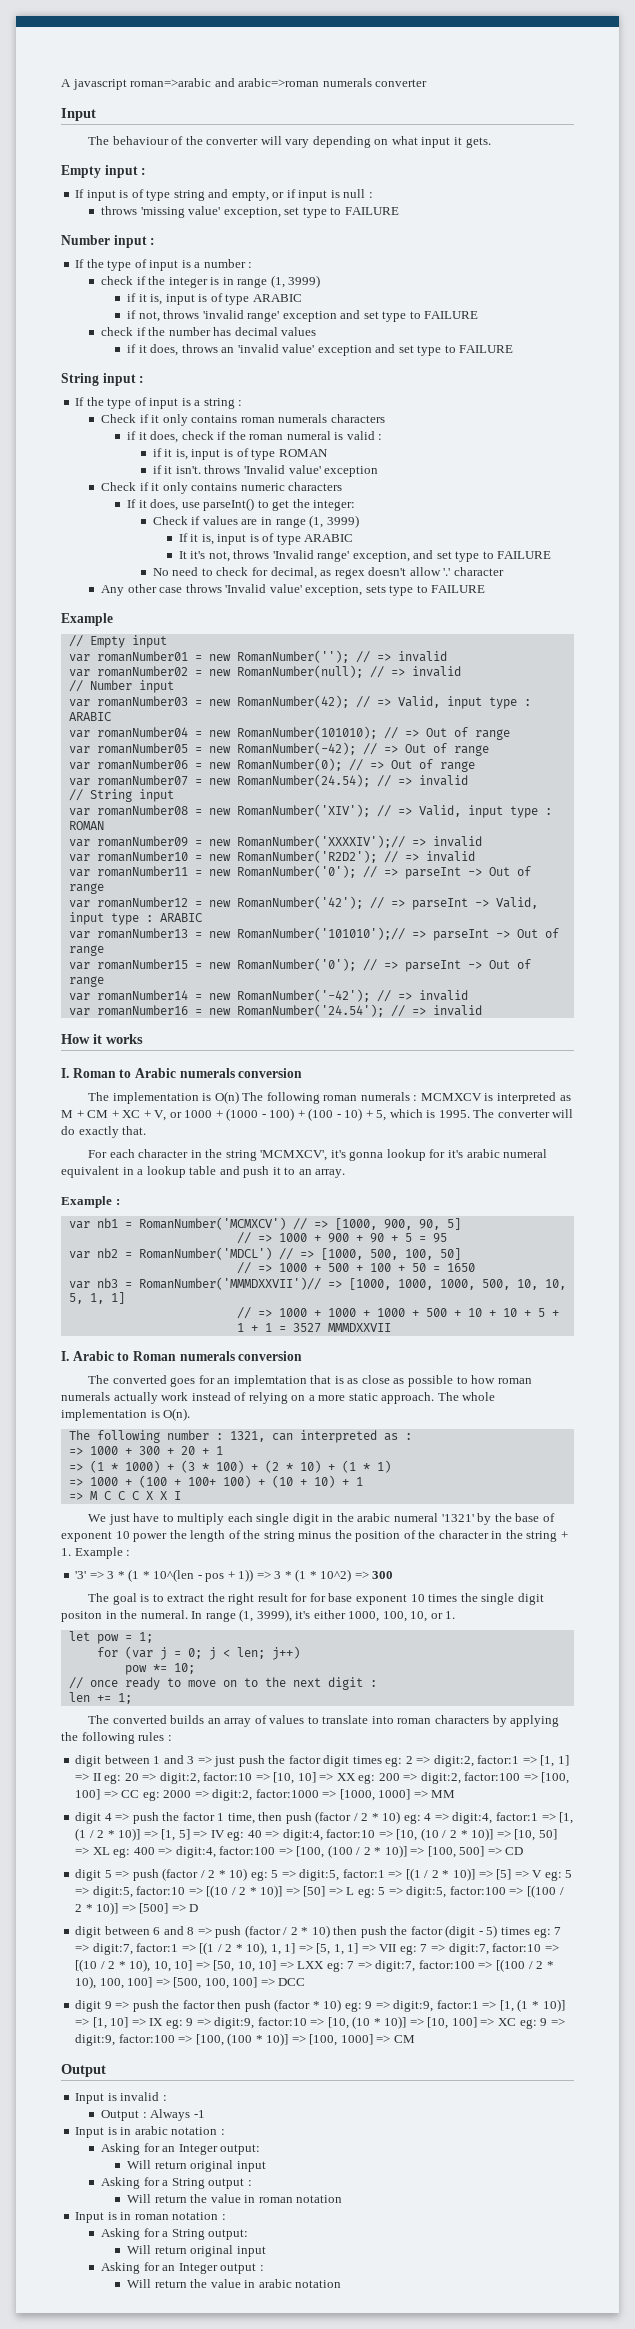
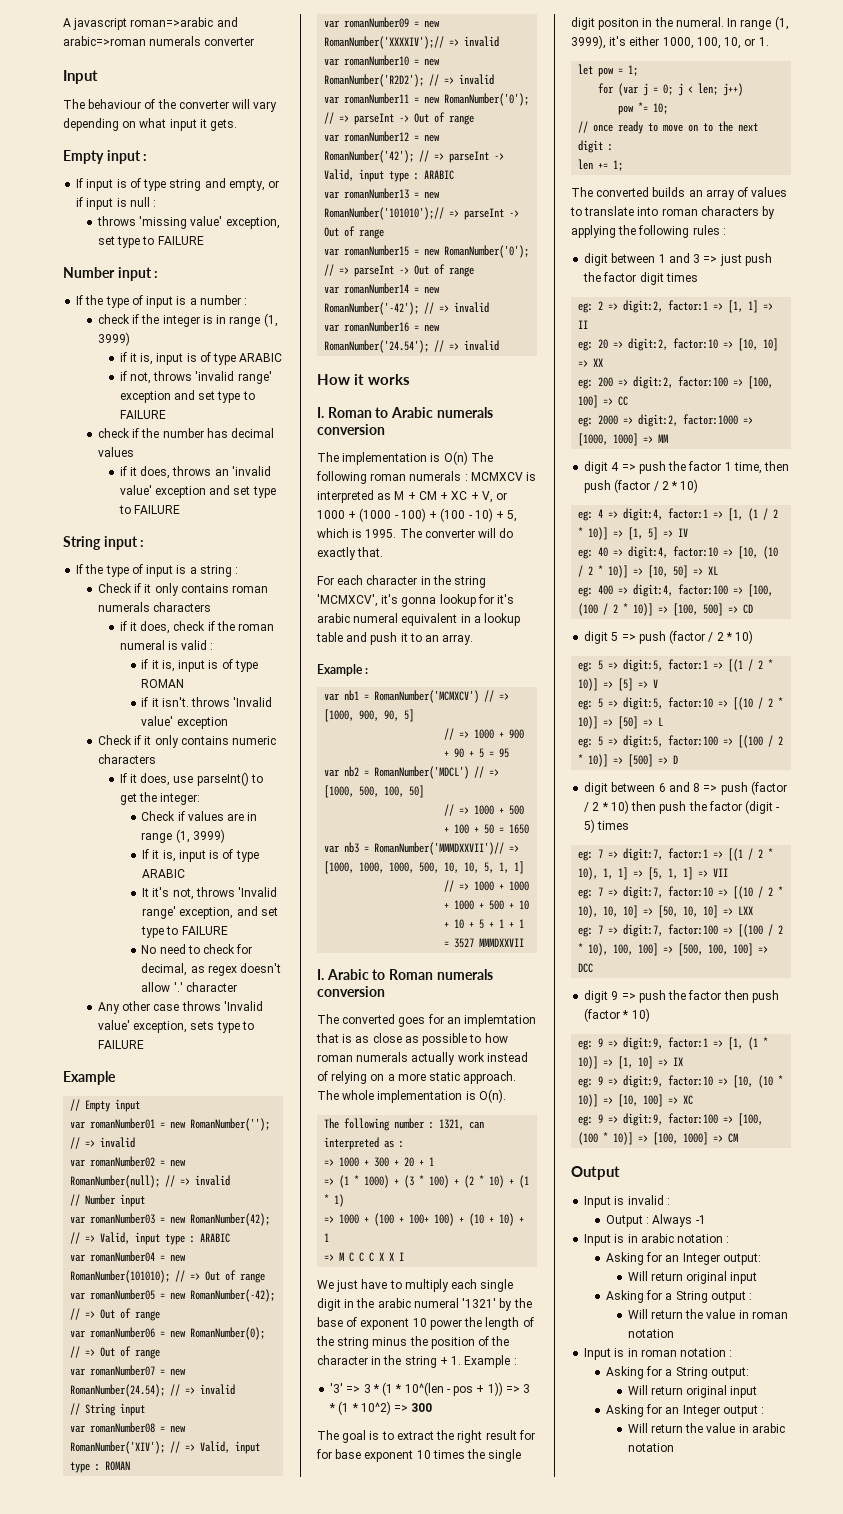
(382, 1760) none -> (698, 277) //
(101, 1777) none -> (589, 324) //
(356, 1777) none -> (604, 362) //
(140, 1794) none -> (629, 401) //
(401, 1817) none -> (699, 486) //
(225, 1834) none -> (689, 532) //
(110, 1851) none -> (719, 570) //
(248, 1874) none -> (754, 637) //
(543, 1874) none -> (659, 683) //
(355, 1891) none -> (664, 721) //
(530, 1931) none -> (630, 825) //
(397, 1948) none -> (729, 872) //
(325, 1965) none -> (754, 910) //
(342, 2005) none -> (650, 1015) //
(164, 2022) none -> (684, 1061) //
(516, 2022) none -> (694, 1100) //

